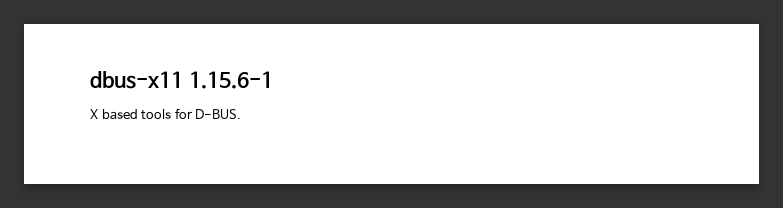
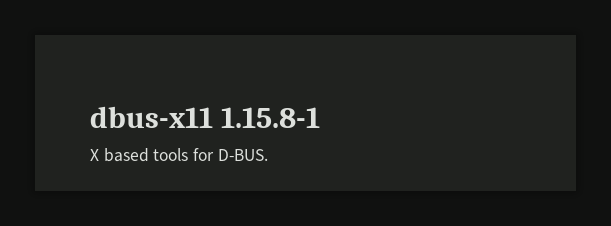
[188,71,273,89] 1.15.6-1 -> [221,107,321,128] 1.15.8-1

